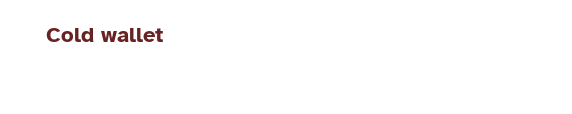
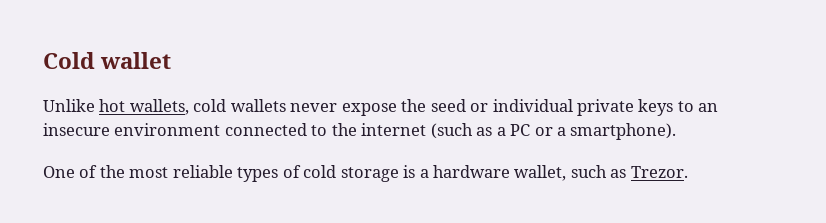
(163, 35) none -> [43,99,719,116] [43,123,677,140] [43,165,688,182] // Unlike hot wallets, cold wallets never expose the seed or individual private keys to an insecure environment connected to the internet (such as a PC or a smartphone). // One of the most reliable types of cold storage is a hardware wallet, such as Trezor.

